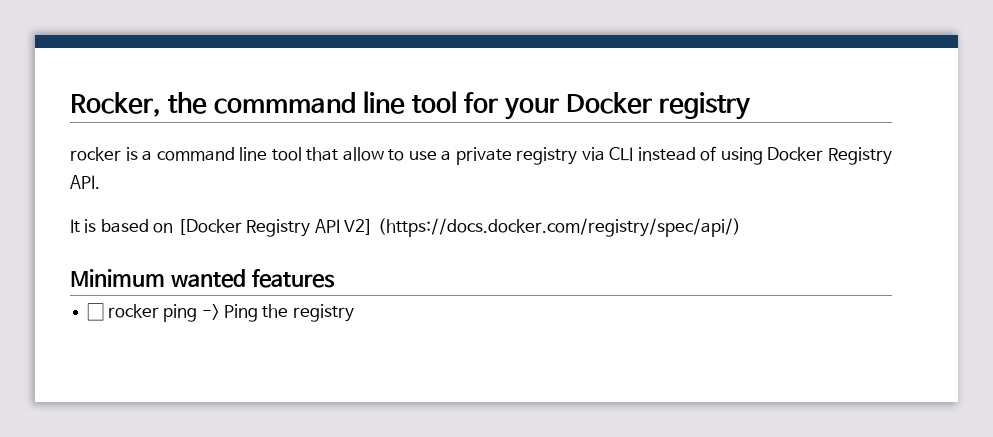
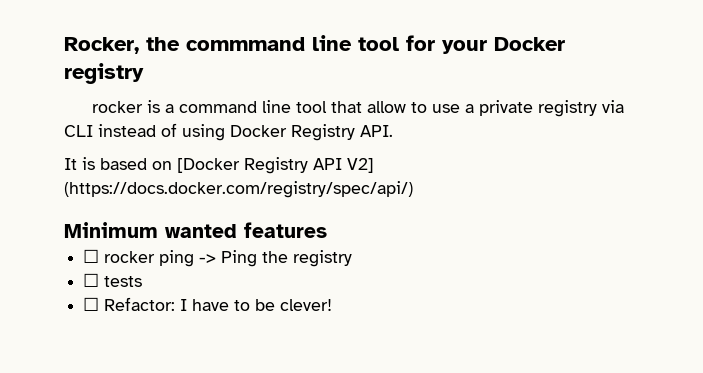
(354, 313) none -> [83,273,143,287] [83,297,333,311] // ☐ tests // ☐ Refactor: I have to be clever!

